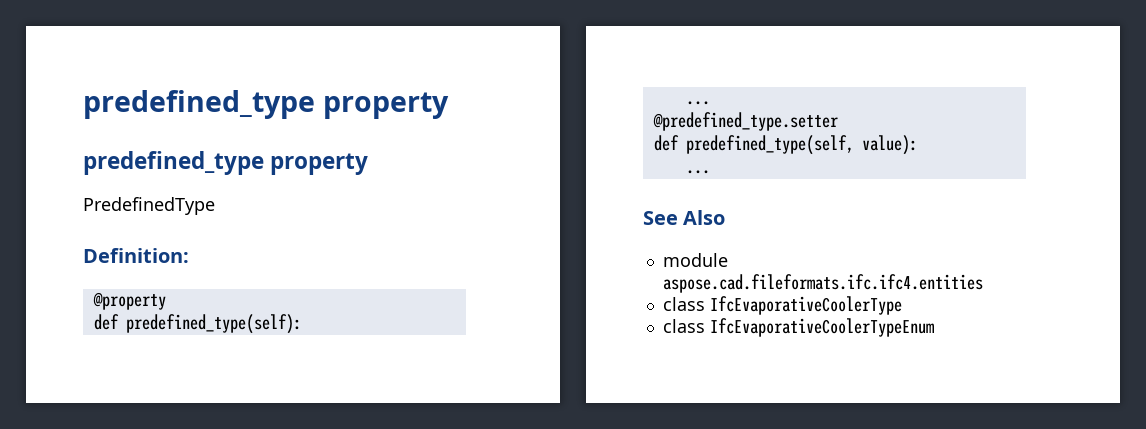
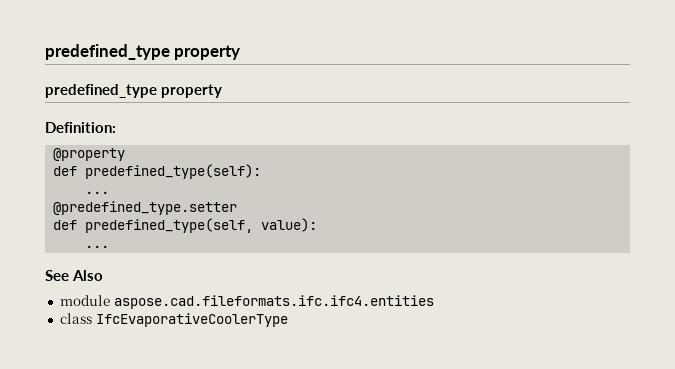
[83,197,215,215] // PredefinedType -> (223, 91) none
[662,318,934,337] // class IfcEvaporativeCoolerTypeEnum -> (288, 320) none

